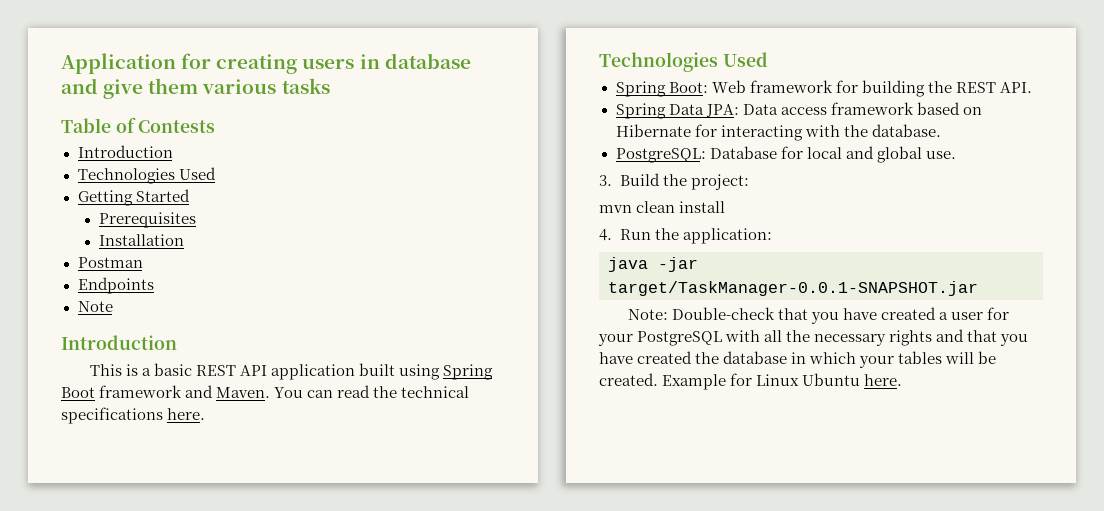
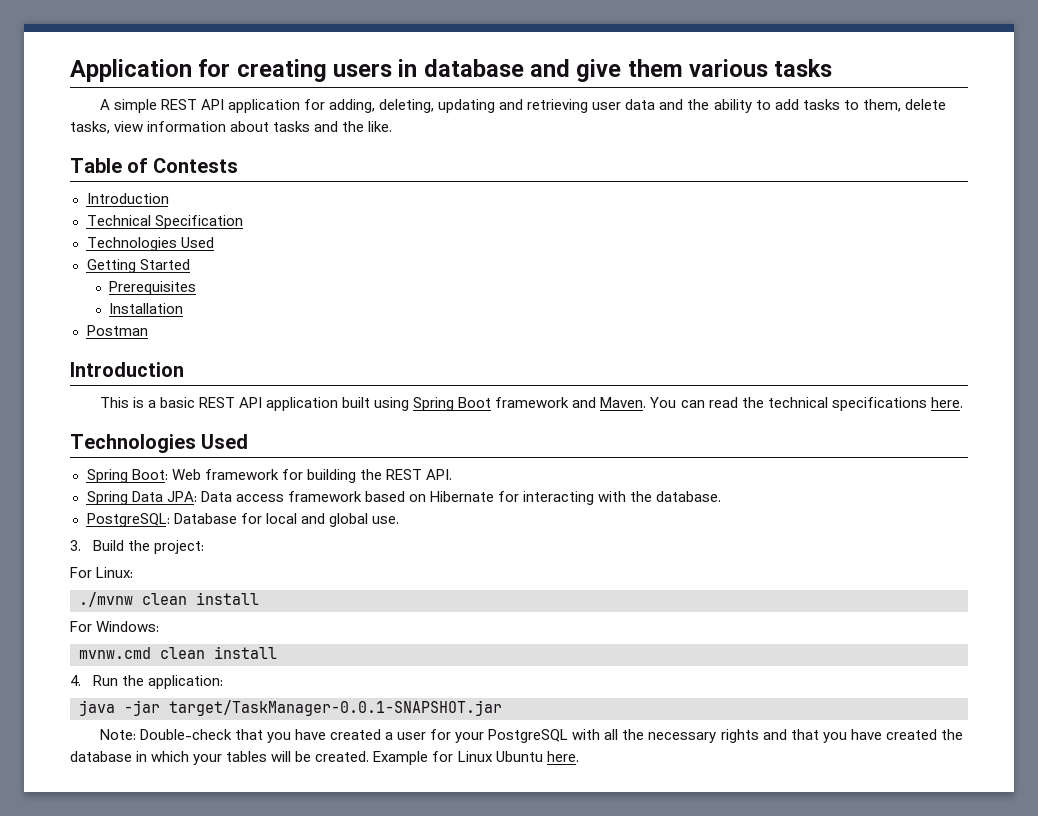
(330, 86) none -> [99,99,946,113] [70,121,393,134] // A simple REST API application for adding, deleting, updating and retrieving user data and the ability to add tasks to them, delete tasks, view information about tasks and the like.
(173, 151) none -> [86,215,243,229] // Technical Specification
[77,277,154,294] [77,301,113,312] // Endpoints // Note -> (148, 330) none
[599,205,632,213] mvn -> [70,567,134,578] [79,592,259,607] [70,621,160,632] [79,647,151,659] For Linux: // ./mvnw clean install // For Windows: // mvnw.cmd

